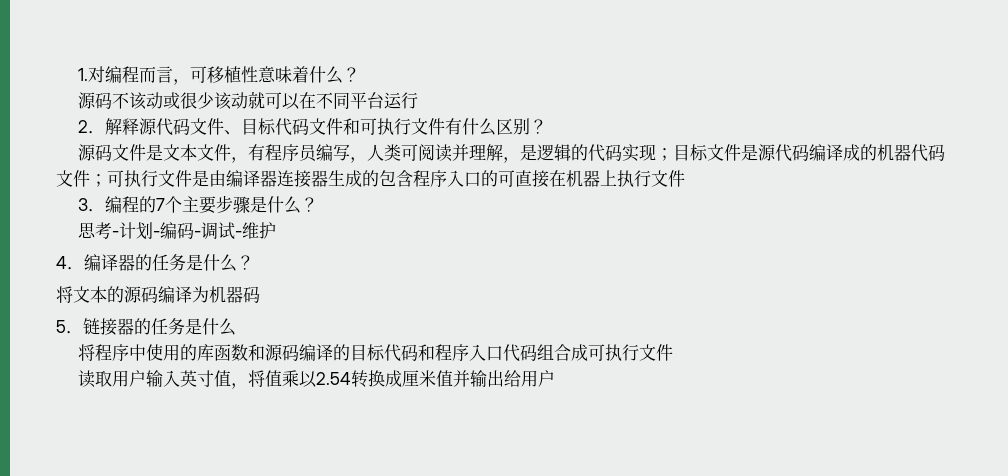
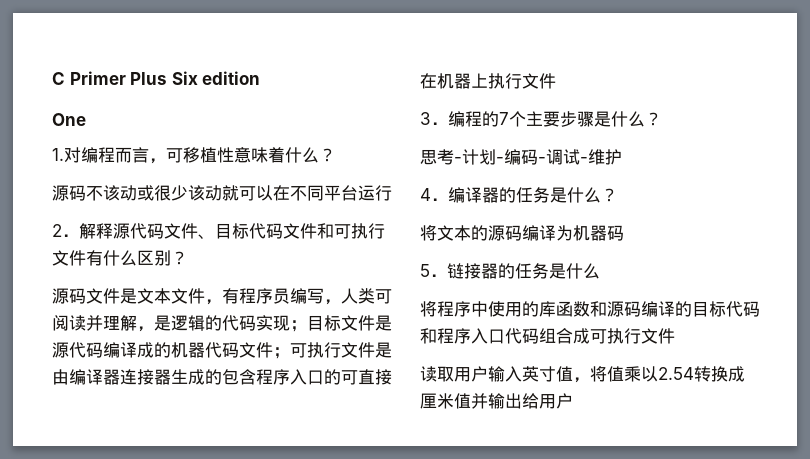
(78, 74) none -> [52,71,261,85] [52,113,86,126] C Primer Plus Six edition // One //

